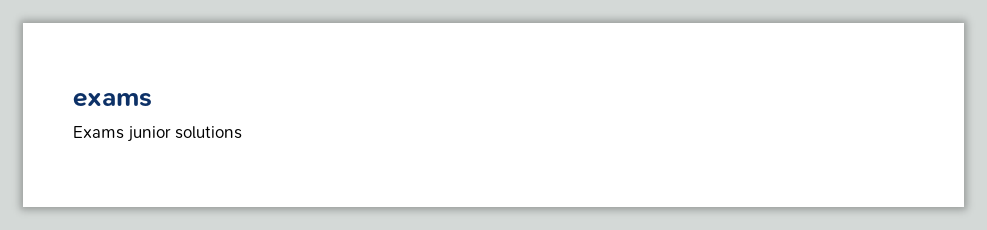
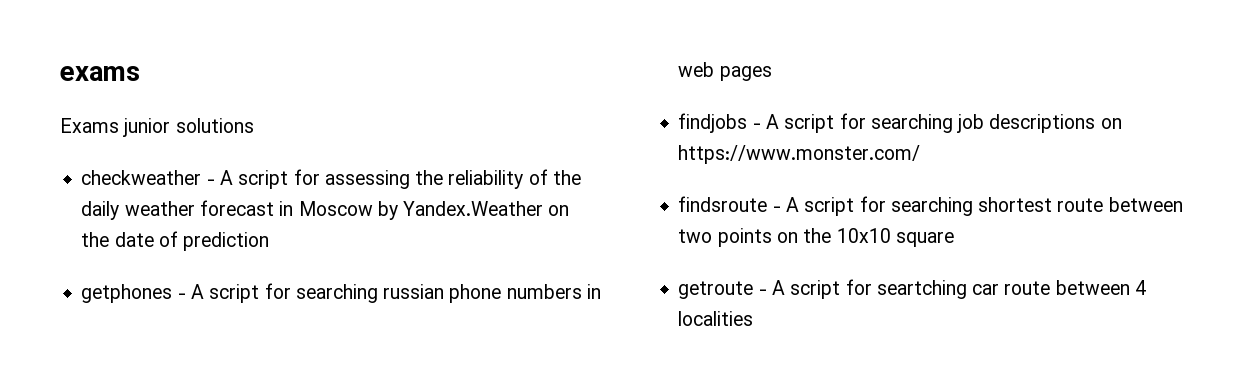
(243, 132) none -> [81,169,581,189] [81,200,570,220] [81,231,270,251] [81,283,601,303] [678,62,772,81] [678,113,1122,133] [678,145,921,164] [678,196,1183,216] [678,228,954,247] [678,279,1146,299] [678,311,754,326] // checkweather - A script for assessing the reliability of the daily weather forecast in Moscow by Yandex.Weather on the date of prediction // getphones - A script for searching russian phone numbers in web pages // findjobs - A script for searching job descriptions on https://www.monster.com/ // findsroute - A script for searching shortest route between two points on the 10x10 square // getroute - A script for seartching car route between 4 localities

